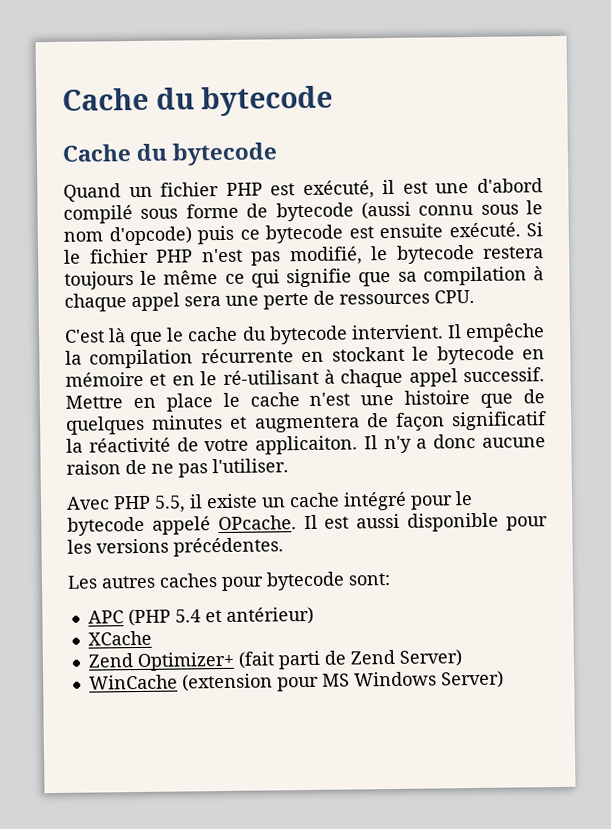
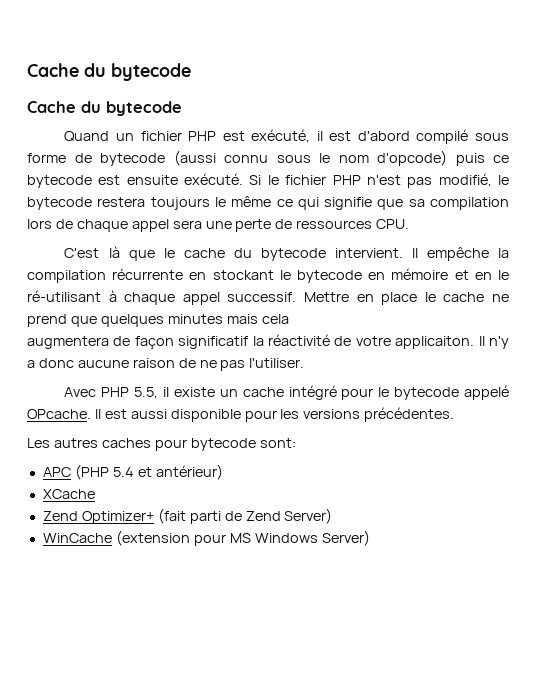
[435,183,470,194] une -> (352, 136) none
[533,266,544,281] à -> [27,219,73,229] lors de
[309,389,546,408] [66,414,248,435] n'est une histoire que de quelques minutes et -> [492,294,510,302] [27,314,289,327] ne prend que quelques minutes mais cela //

